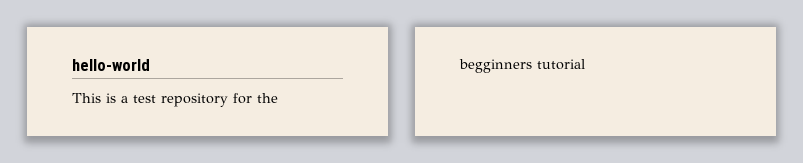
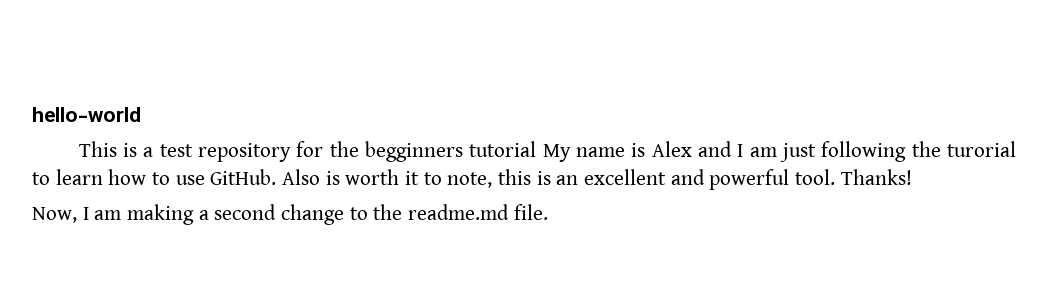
(585, 64) none -> [542,141,1016,162] [32,169,912,190] [32,204,548,225] My name is Alex and I am just following the turorial to learn how to use GitHub. Also is worth it to note, this is an excellent and powerful tool. Thanks! // Now, I am making a second change to the readme.md file.

